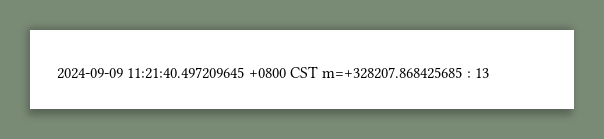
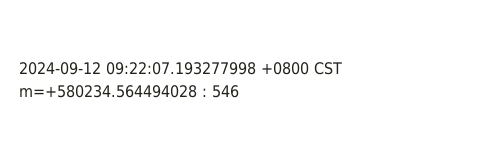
[57,66,489,79] 2024-09-09 11:21:40.497209645 +0800 CST m=+328207.868425685 : 13 -> [19,62,342,75] [19,85,239,98] 2024-09-12 09:22:07.193277998 +0800 CST m=+580234.564494028 : 546

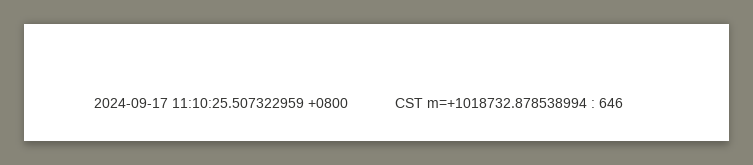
[19,62,342,75] [19,85,239,98] 2024-09-12 09:22:07.193277998 +0800 CST m=+580234.564494028 : 546 -> [94,98,623,108] 2024-09-17 11:10:25.507322959 +0800 CST m=+1018732.878538994 : 646

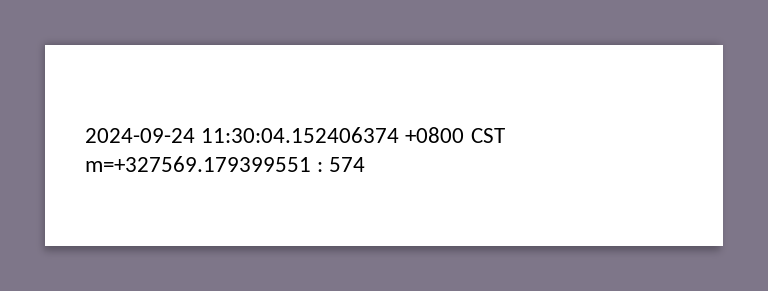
[94,98,623,108] 2024-09-17 11:10:25.507322959 +0800 CST m=+1018732.878538994 : 646 -> [85,127,505,143] [85,156,366,172] 2024-09-24 11:30:04.152406374 +0800 CST m=+327569.179399551 : 574

